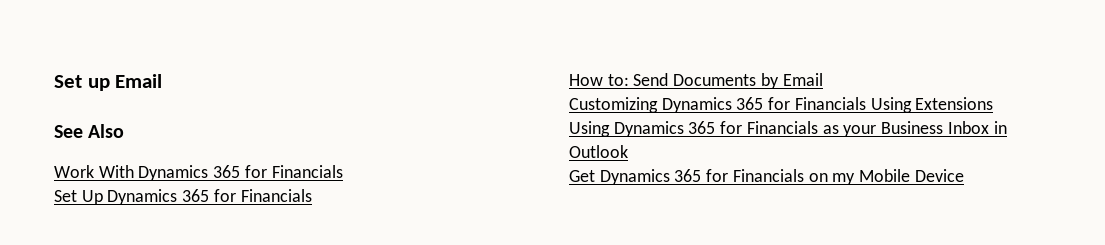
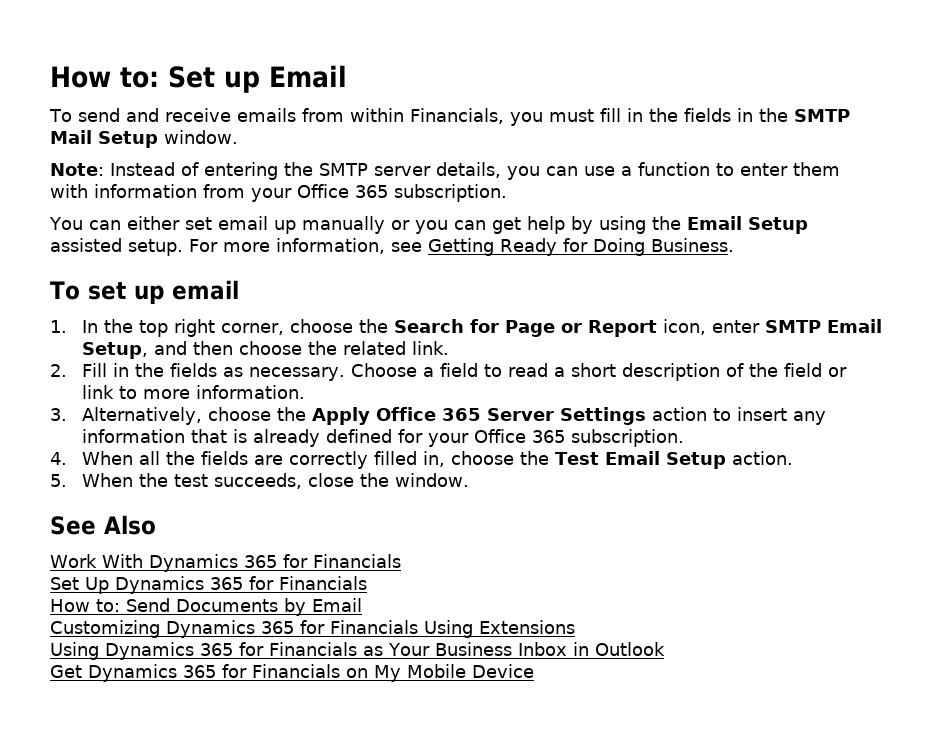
(54, 81) none -> [50,66,159,88] How to:
(163, 81) none -> [49,108,850,126] [50,130,238,148] [50,162,840,180] [50,184,507,202] [49,216,808,234] [50,238,734,256] [50,280,239,304] [50,319,883,337] [82,341,450,359] [50,363,848,381] [82,385,306,399] [50,407,827,425] [82,429,685,447] [50,451,794,469] [50,473,470,489] // To send and receive emails from within Financials, you must fill in the fields in the SMTP Mail Setup window. // Note: Instead of entering the SMTP server details, you can use a function to enter them with information from your Office 365 subscription. // You can either set email up manually or you can get help by using the Email Setup assisted setup. For more information, see Getting Ready for Doing Business. // To set up email // 1. In the top right corner, choose the Search for Page or Report icon, enter SMTP Email Setup, and then choose the related link. // 2. Fill in the fields as necessary. Choose a field to read a short description of the field or link to more information. // 3. Alternatively, choose the Apply Office 365 Server Settings action to insert any information that is already defined for your Office 365 subscription. // 4. When all the fields are correctly filled in, choose the Test Email Setup action. // 5. When the test succeeds, close the window.
[843,125,877,137] your -> [387,643,430,656] Your
[832,173,856,185] my -> [373,665,401,682] My

